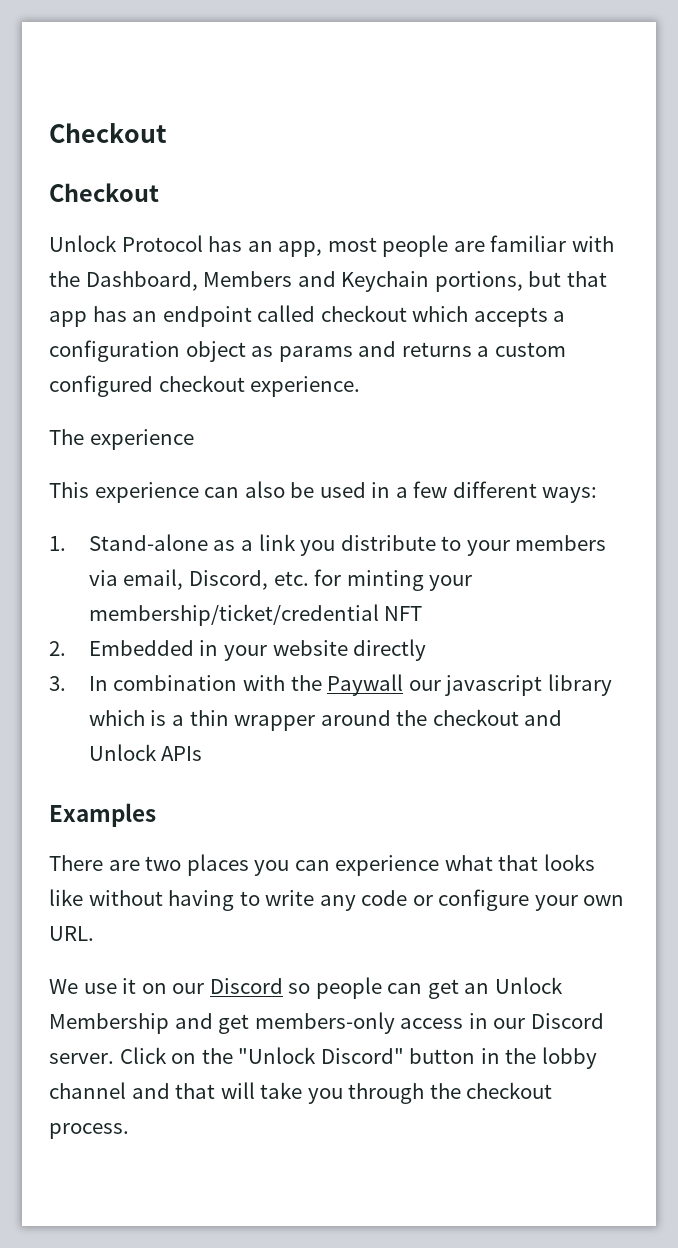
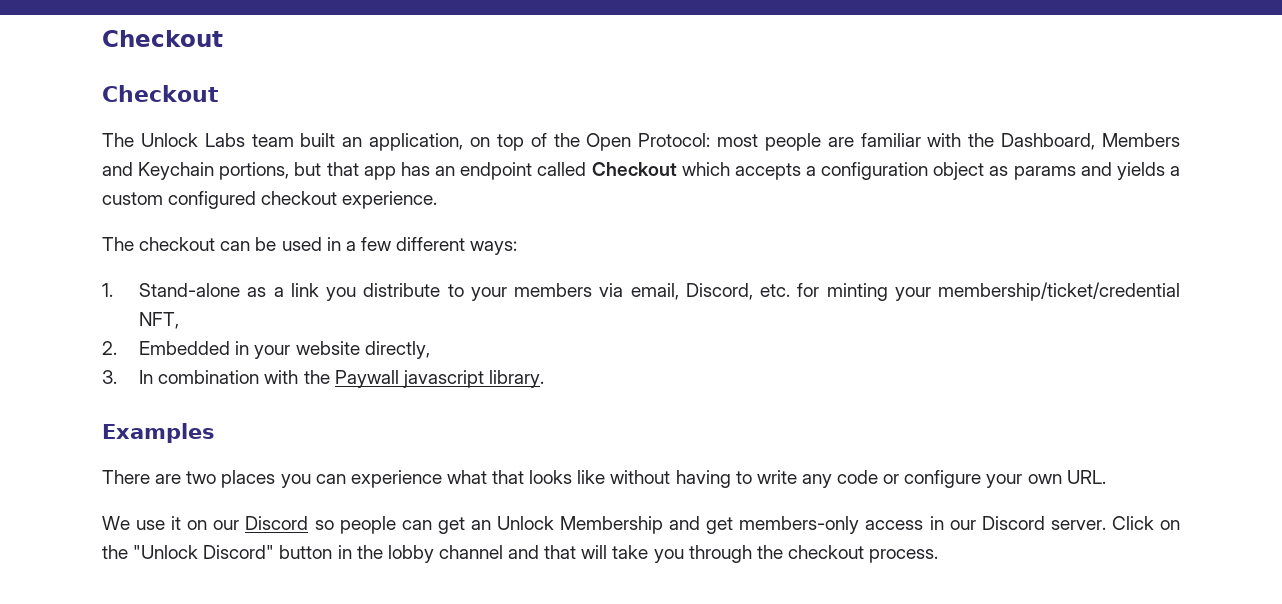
[49,235,323,257] Unlock Protocol has an app, -> [102,133,711,151] The Unlock Labs team built an application, on top of the Open Protocol:
[320,305,407,322] checkout -> [591,162,677,176] Checkout
[401,342,472,357] returns -> [1116,162,1165,180] yields
[89,429,194,450] [49,481,285,503] experience // This experience can also -> [139,237,251,251] checkout can
[384,606,423,621] NFT -> [139,312,180,329] NFT,
[353,639,427,661] directly -> [364,341,430,359] directly,
[408,674,612,696] [88,709,563,731] [88,744,203,761] our javascript library which is a thin wrapper around the checkout and Unlock APIs -> [402,370,544,388] javascript library.

